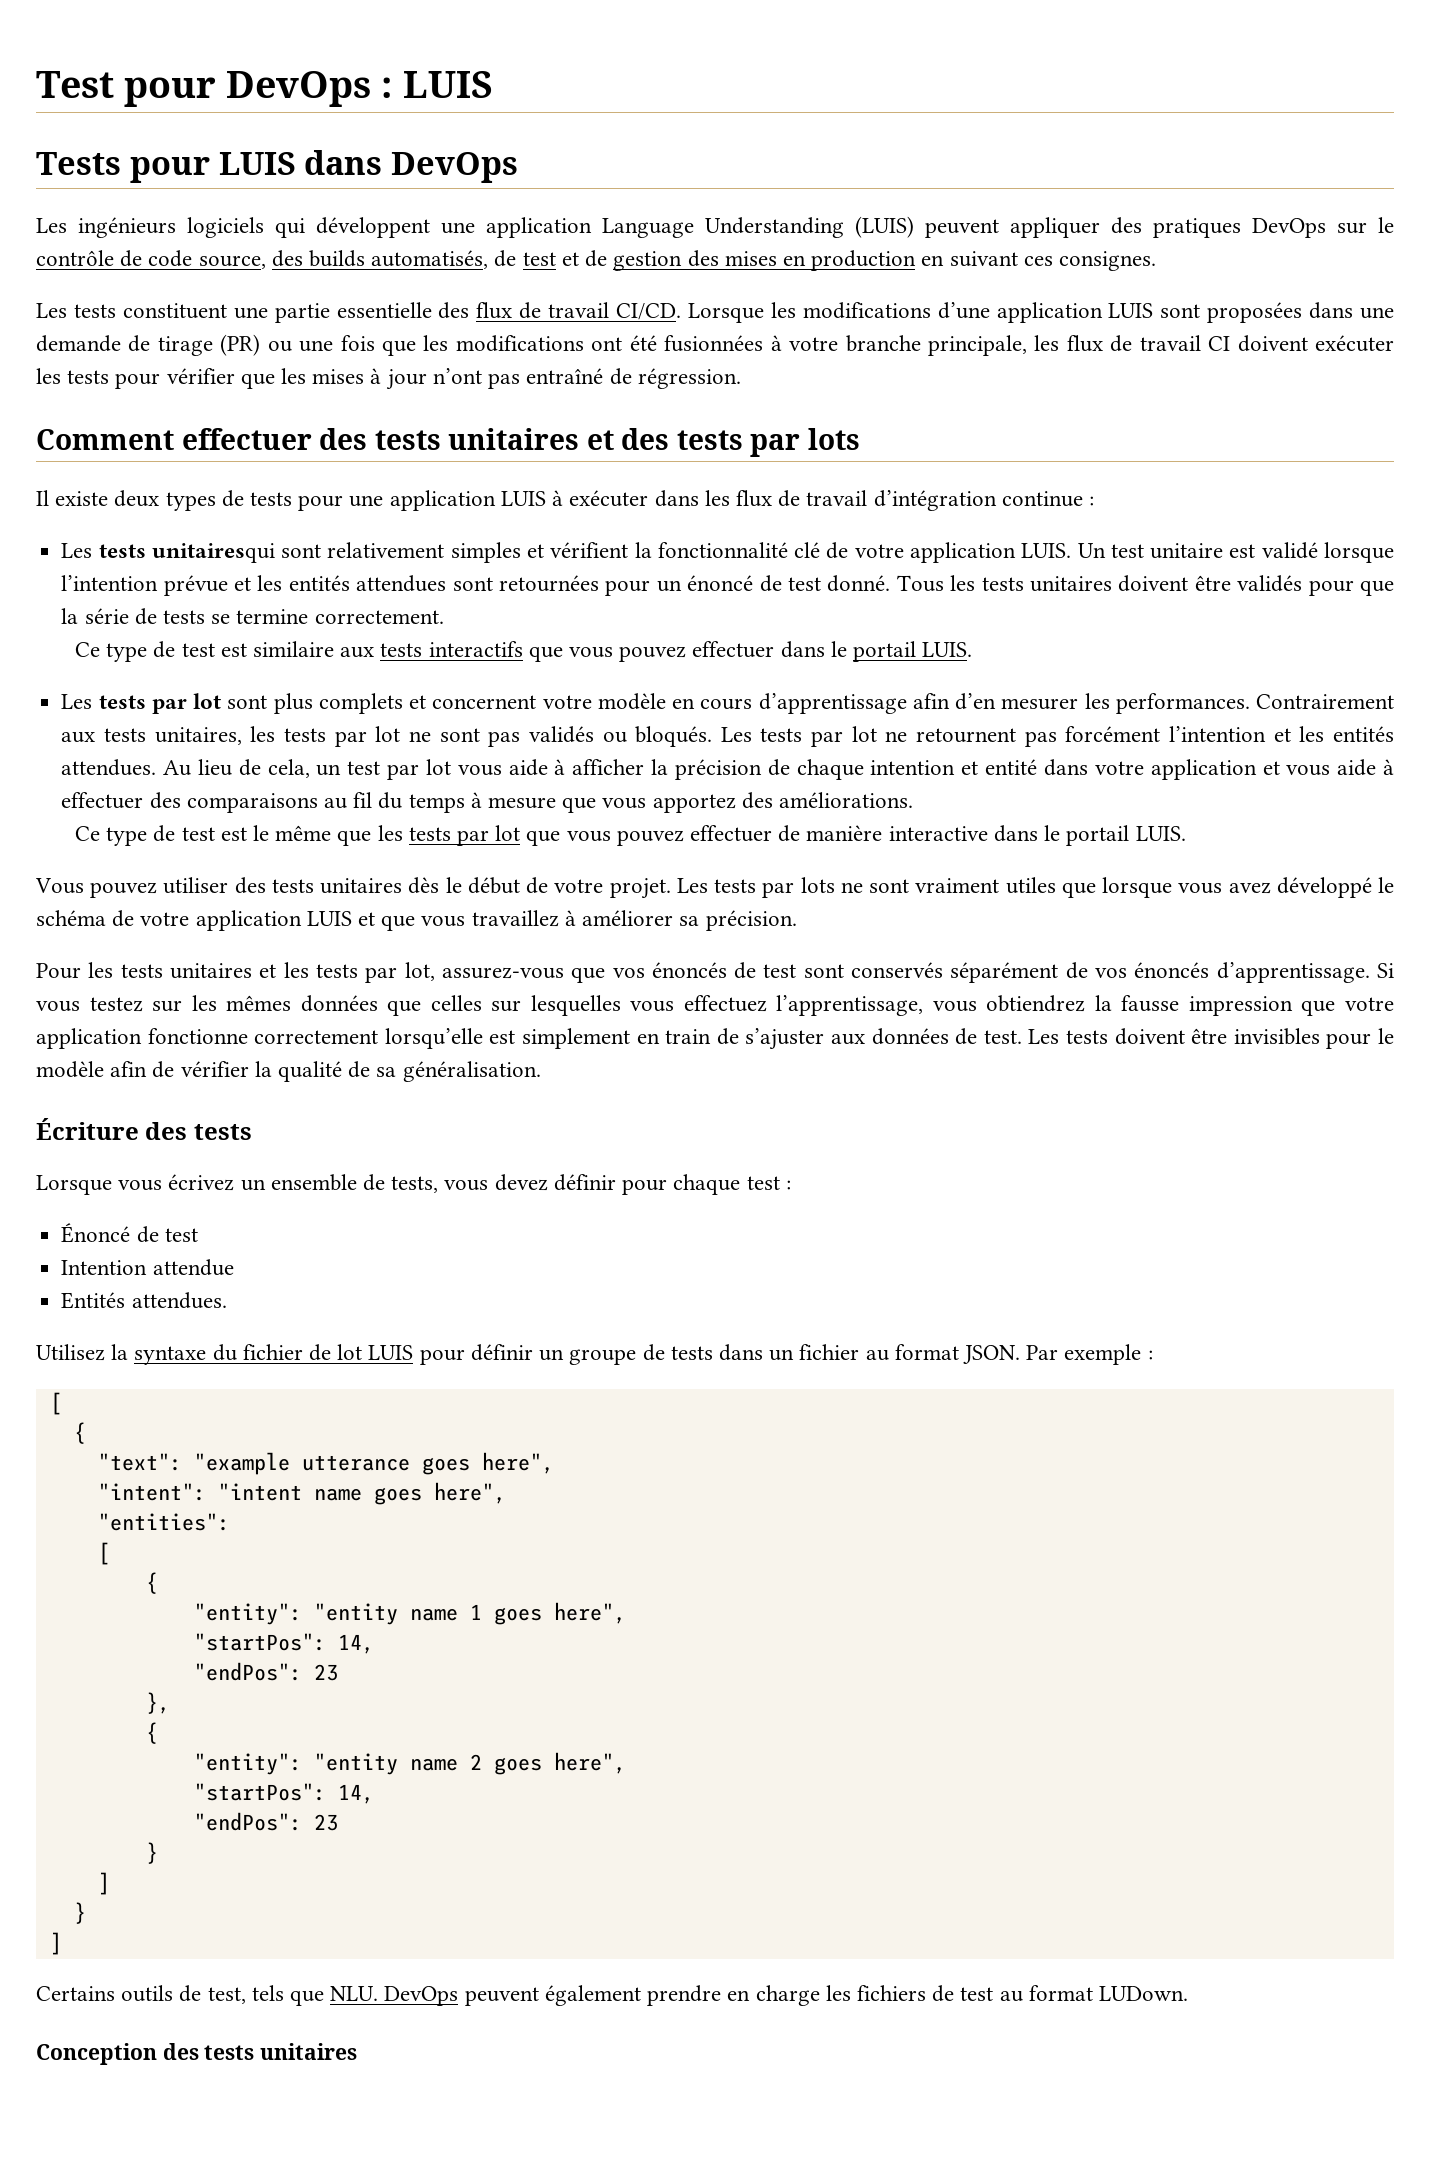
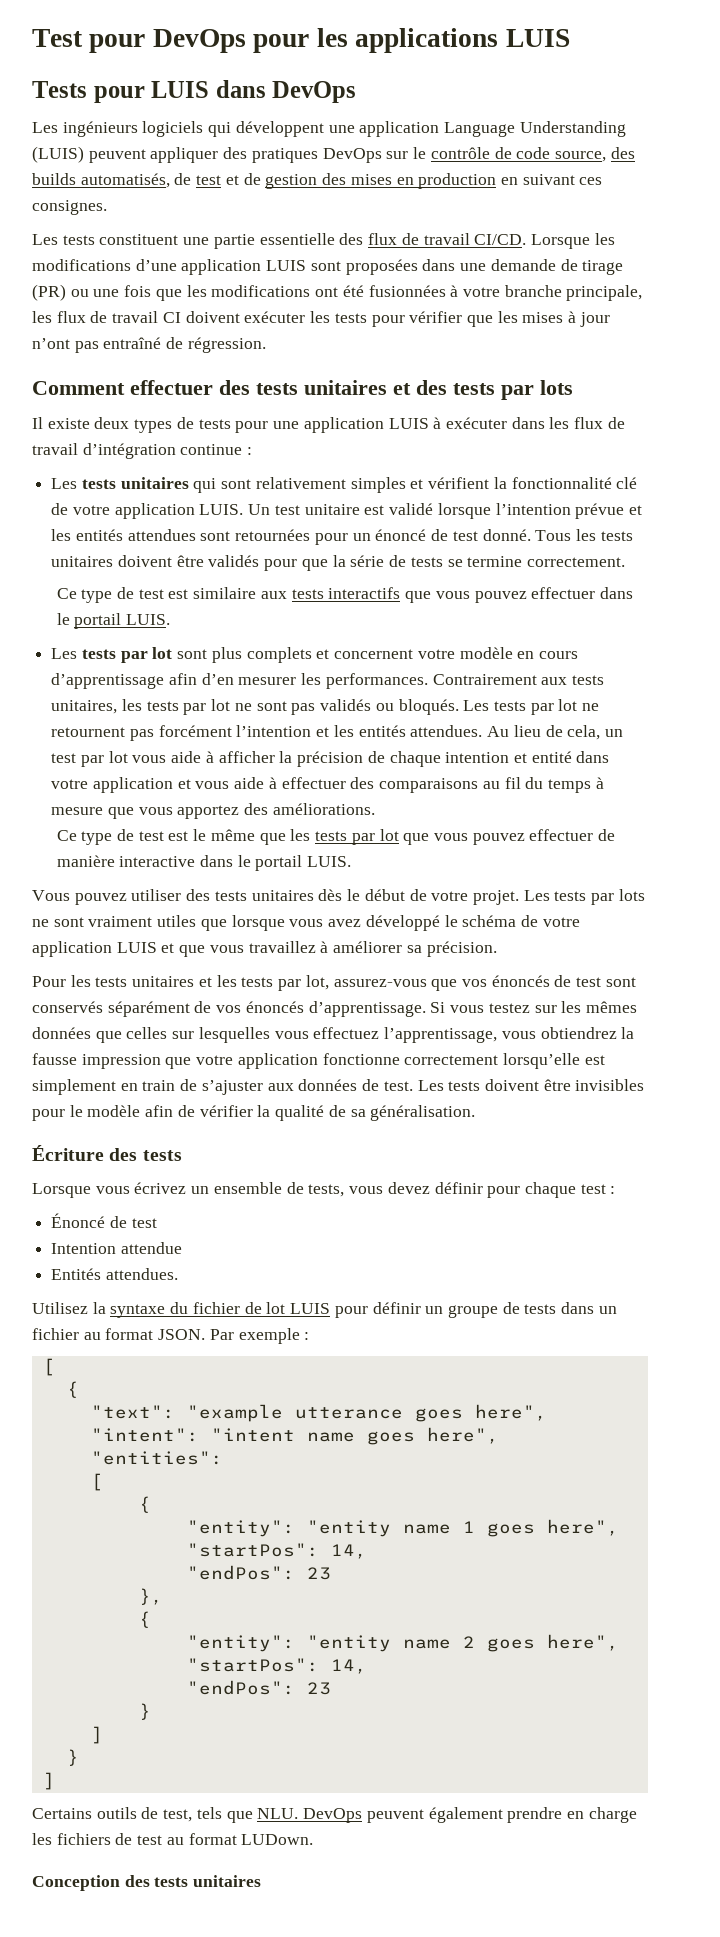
[381,77,393,98] : -> [253,28,499,53] pour les applications
[151,543,275,563] unitairesqui -> [120,477,217,493] unitaires qui

